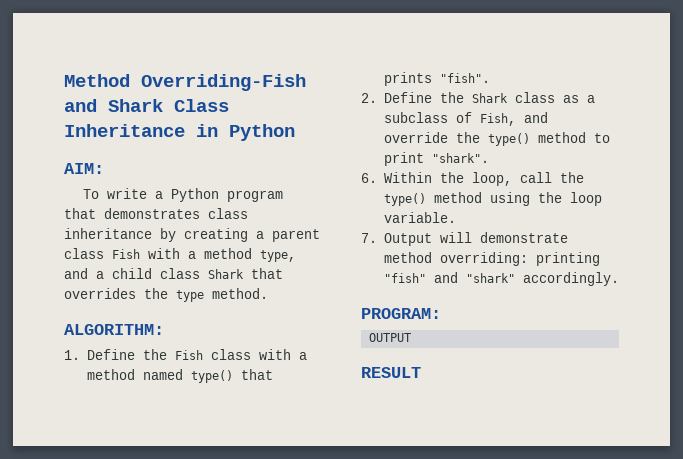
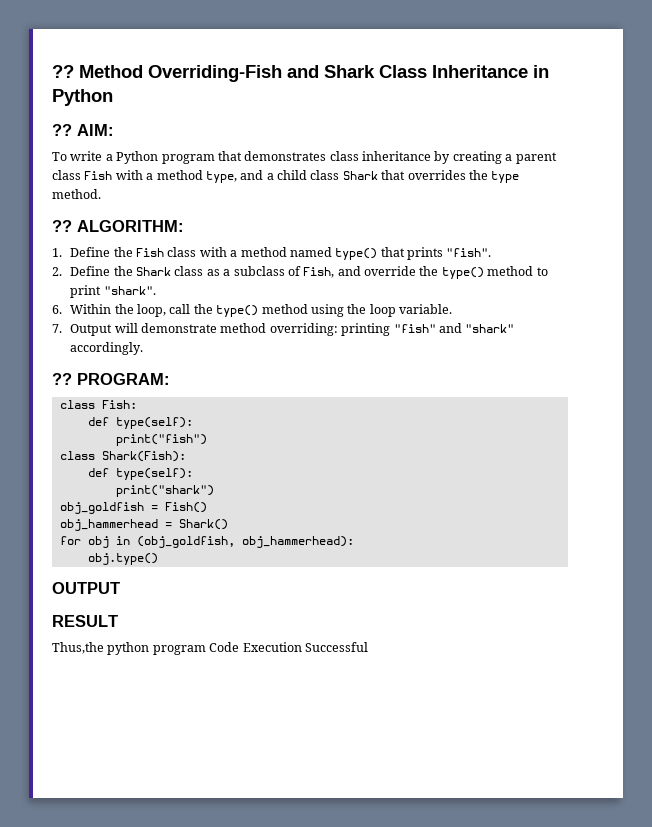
(64, 80) none -> [52,65,74,78] ??
(295, 132) none -> [52,124,72,136] ??
(268, 293) none -> [52,220,72,232] ??
(619, 279) none -> [52,373,72,385] ??
[369,333,412,342] [361,367,421,378] OUTPUT // RESULT -> [59,400,137,409] [87,417,193,429] [115,434,207,446] [59,451,186,462] [87,468,193,480] [115,485,214,497] [59,502,207,514] [59,519,228,531] [59,536,354,548] [87,553,158,565] [52,582,120,594] [52,615,118,627] [52,642,368,655] class Fish: // def type(self): // print("fish") // class Shark(Fish): // def type(self): // print("shark") // obj_goldfish = Fish() // obj_hammerhead = Shark() // for obj in (obj_goldfish, obj_hammerhead): // obj.type() // OUTPUT // RESULT // Thus,the python program Code Execution Successful

